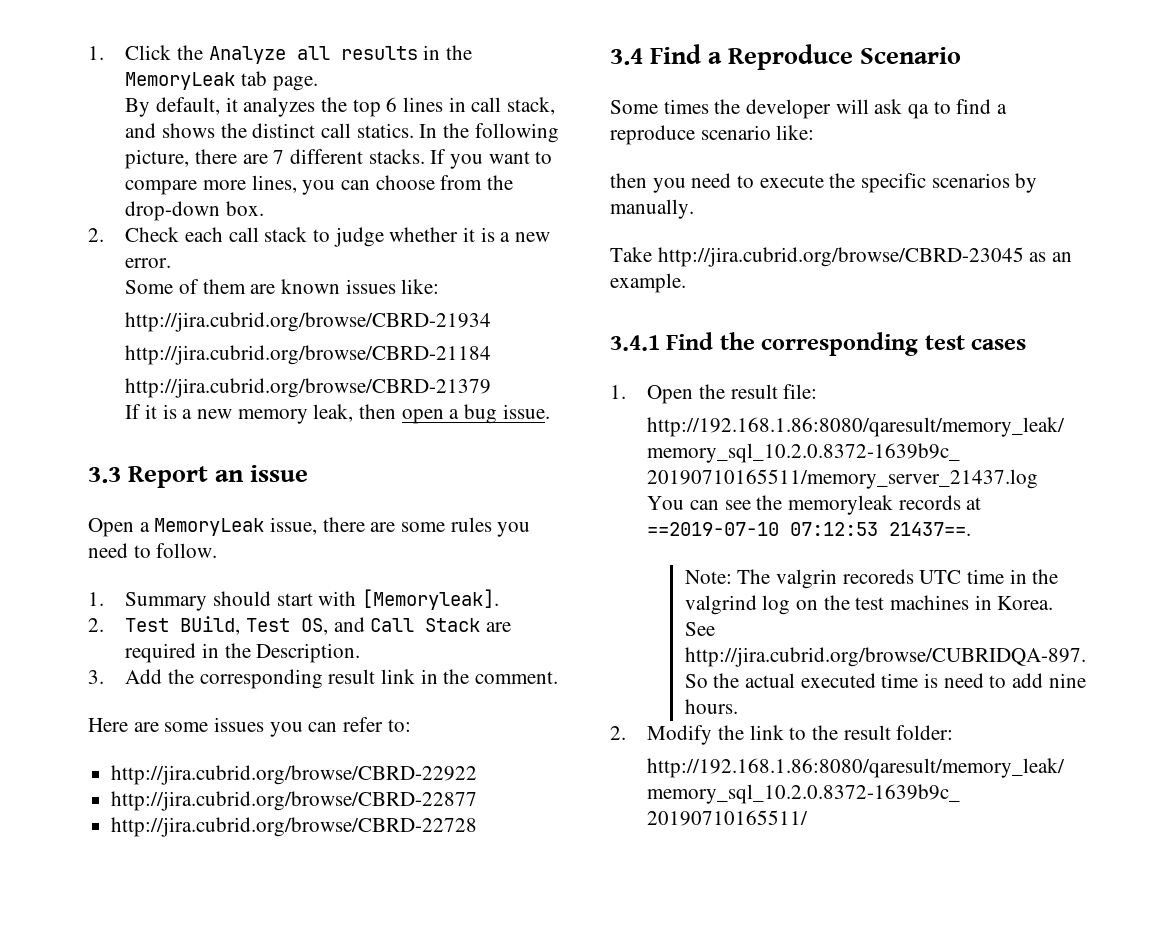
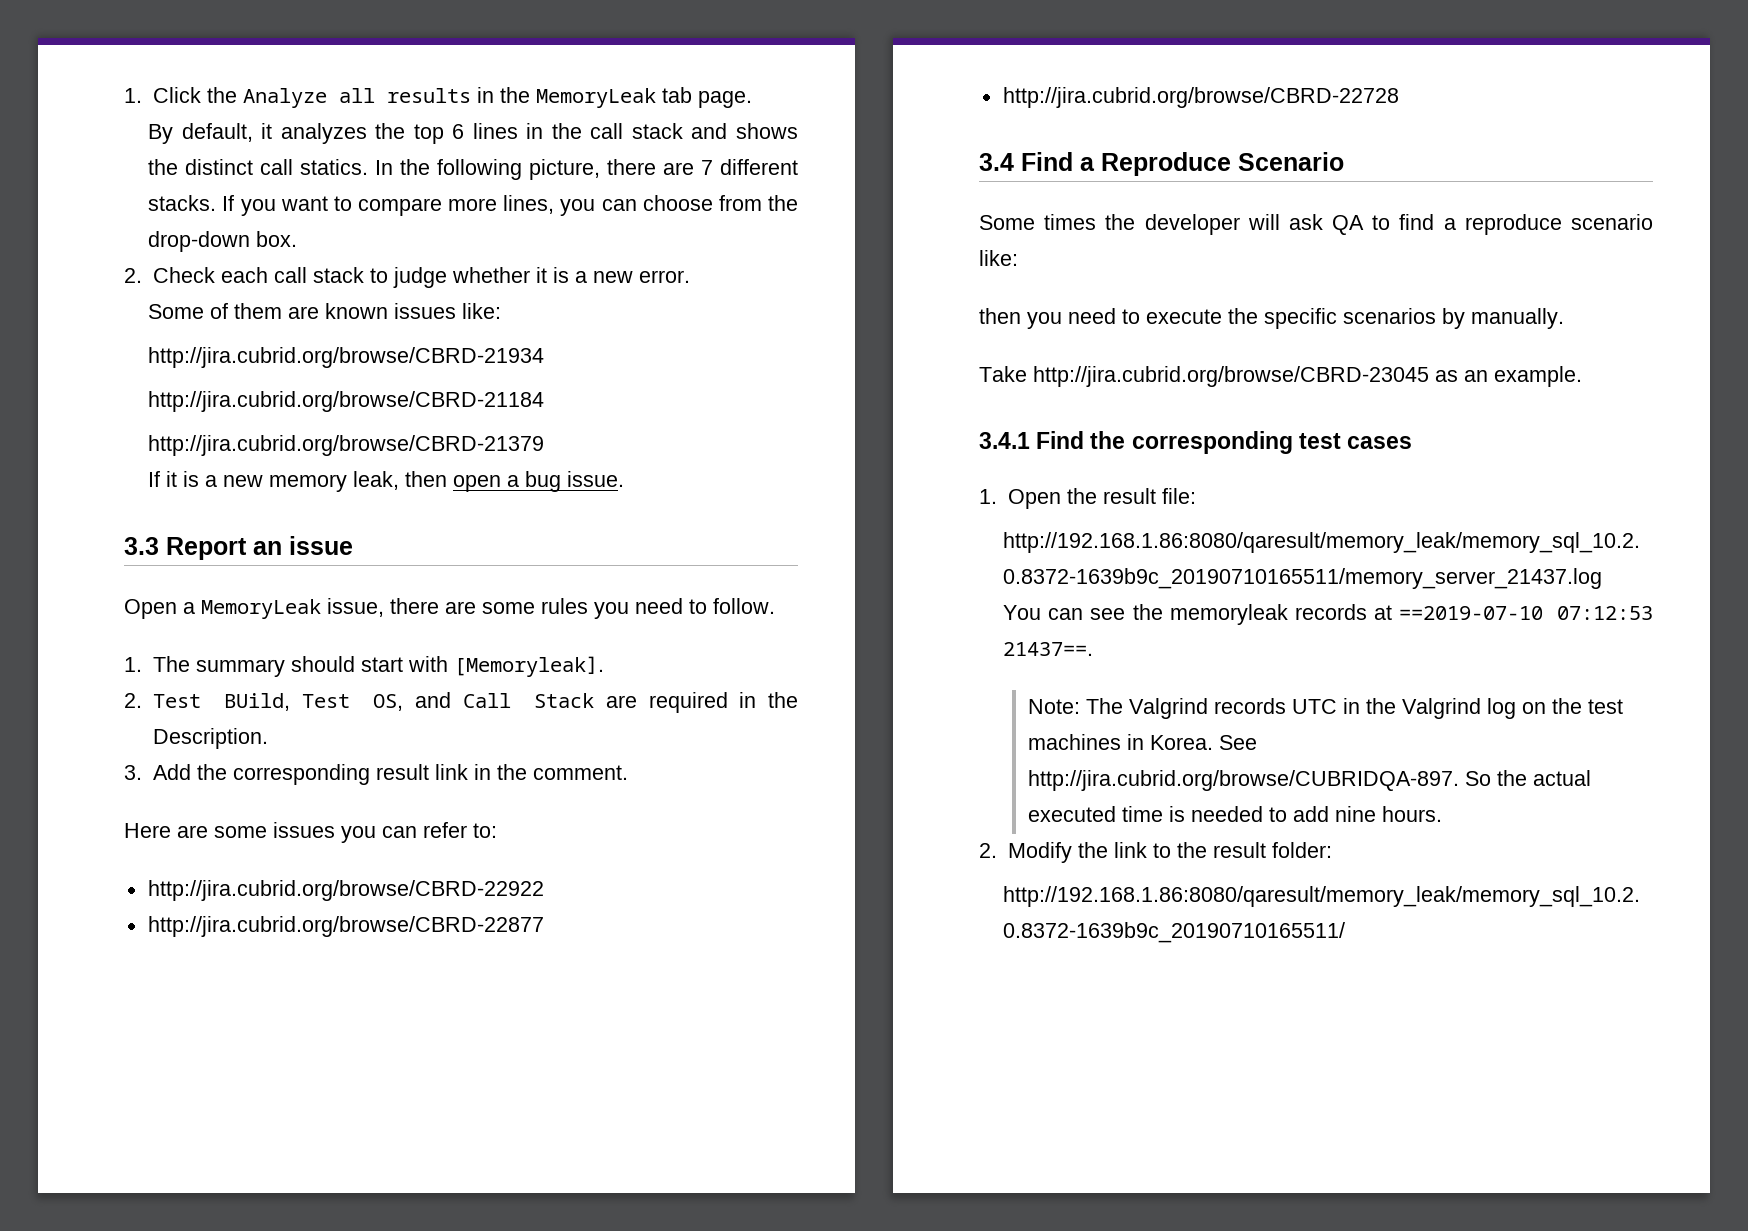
[471,97,556,115] call stack, -> [551,123,683,139] the call stack
[125,592,208,611] Summary -> [152,656,285,677] The summary
[908,104,930,119] qa -> [1332,215,1365,235] QA
[776,569,1059,589] [684,595,757,615] valgrin recoreds UTC time in the valgrind -> [1128,698,1481,719] Valgrind records UTC in the Valgrind
[943,673,984,688] need -> [1190,806,1263,822] needed

